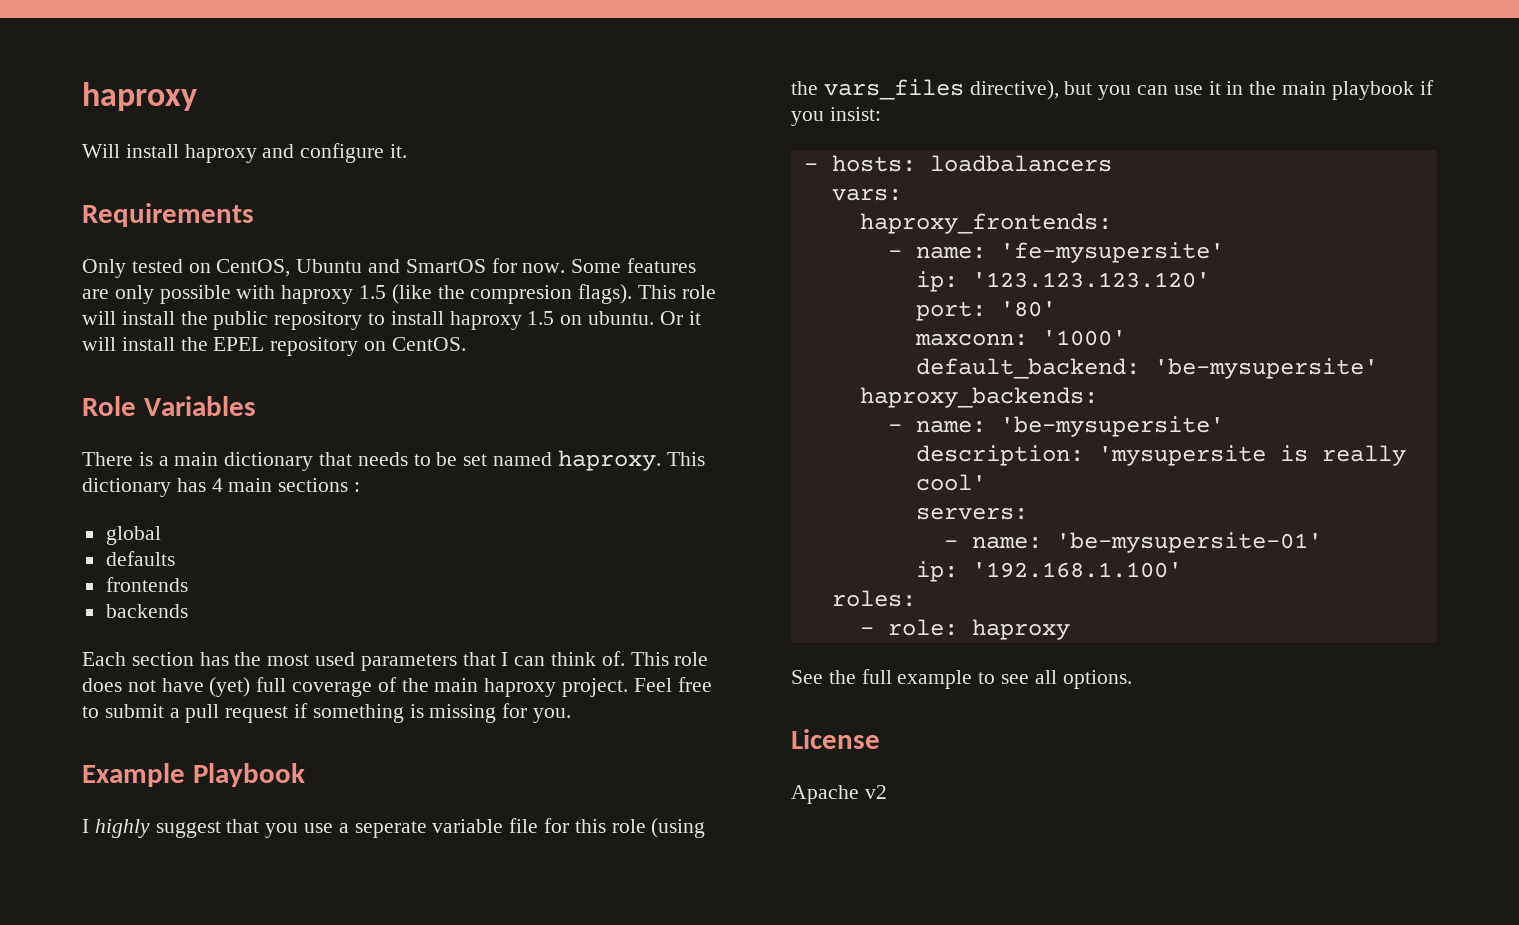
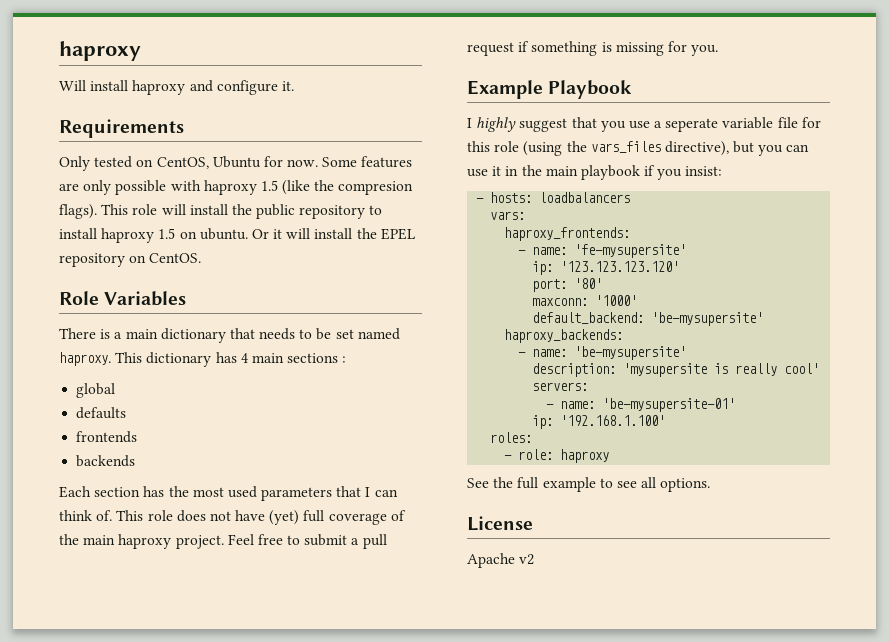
[368,259,486,273] and SmartOS -> (261, 162) none

